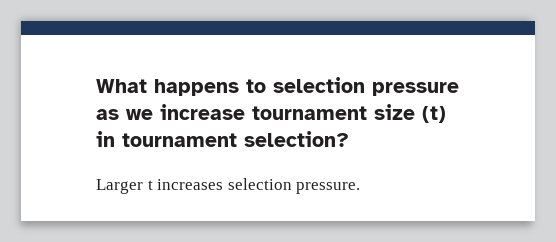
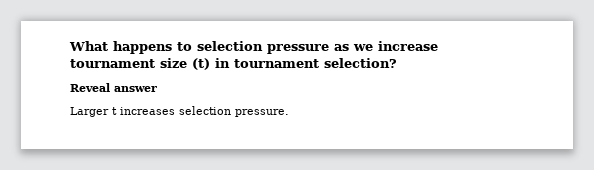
(349, 139) none -> [70,83,157,92] // Reveal answer

